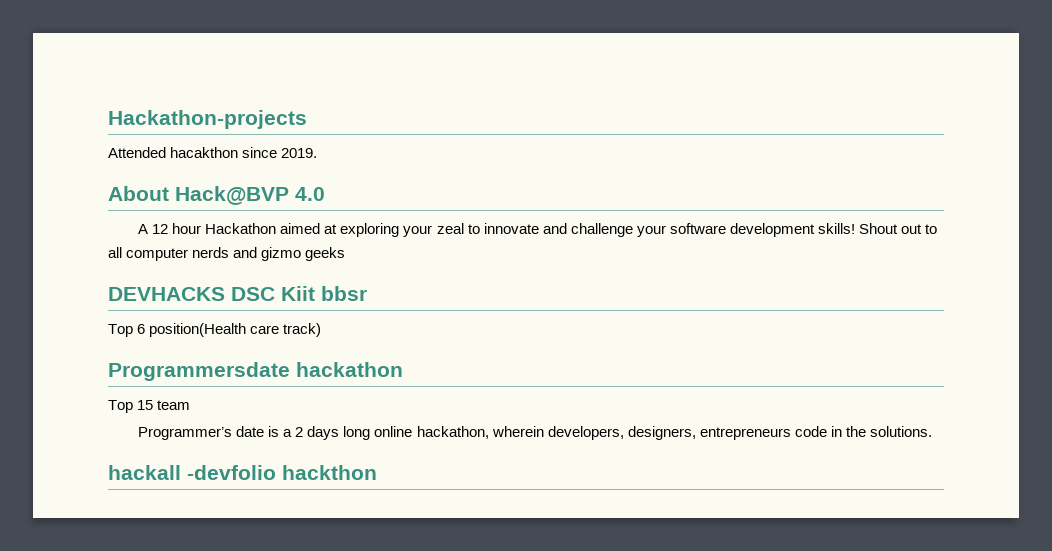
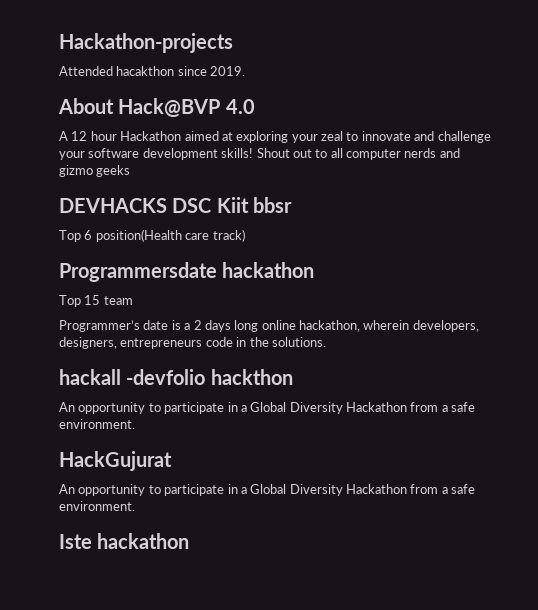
(377, 472) none -> [59,402,476,414] [59,419,135,429] [59,451,172,471] [59,484,476,496] [59,501,135,511] [59,533,190,549] // An opportunity to participate in a Global Diversity Hackathon from a safe environment. // HackGujurat // An opportunity to participate in a Global Diversity Hackathon from a safe environment. // Iste hackathon

